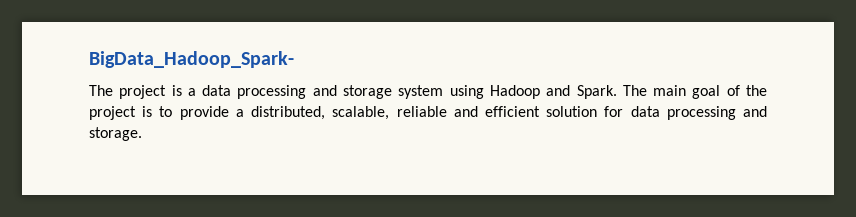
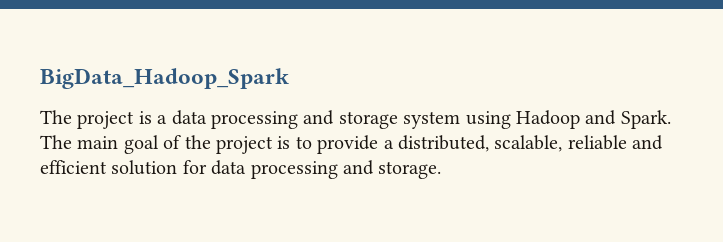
[89,51,294,68] BigData_Hadoop_Spark- -> [40,68,289,89] BigData_Hadoop_Spark

